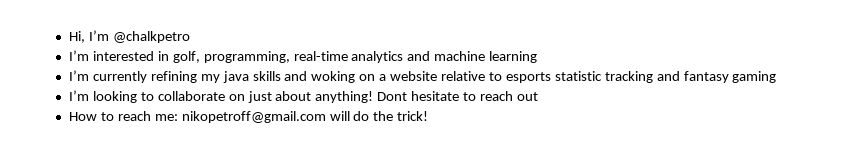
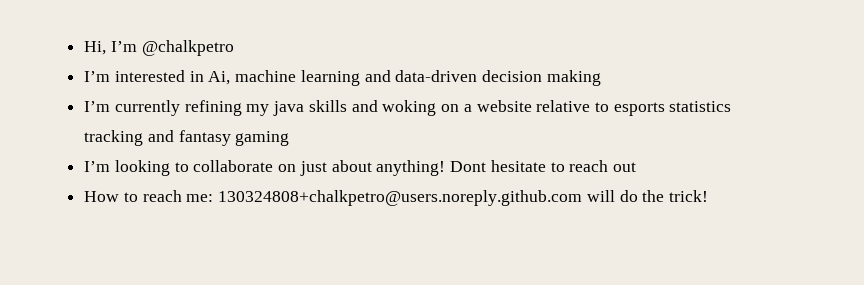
[172,51,538,63] golf, programming, real-time analytics and machine learning -> [208,70,601,86] Ai, machine learning and data-driven decision making
[554,71,602,81] statistic -> [669,101,732,112] statistics
[181,111,326,123] nikopetroff@gmail.com -> [218,190,583,206] 130324808+chalkpetro@users.noreply.github.com

